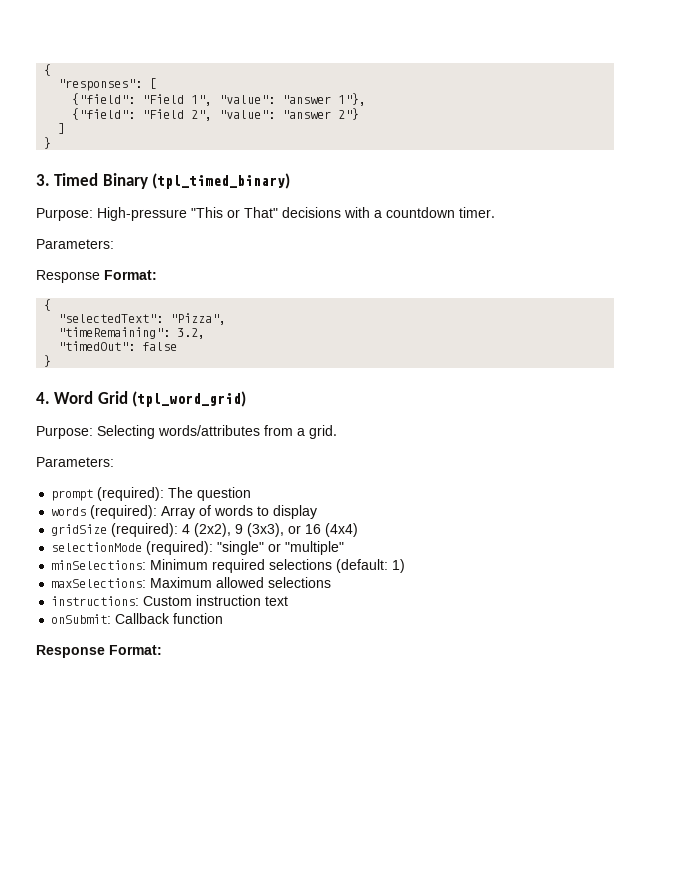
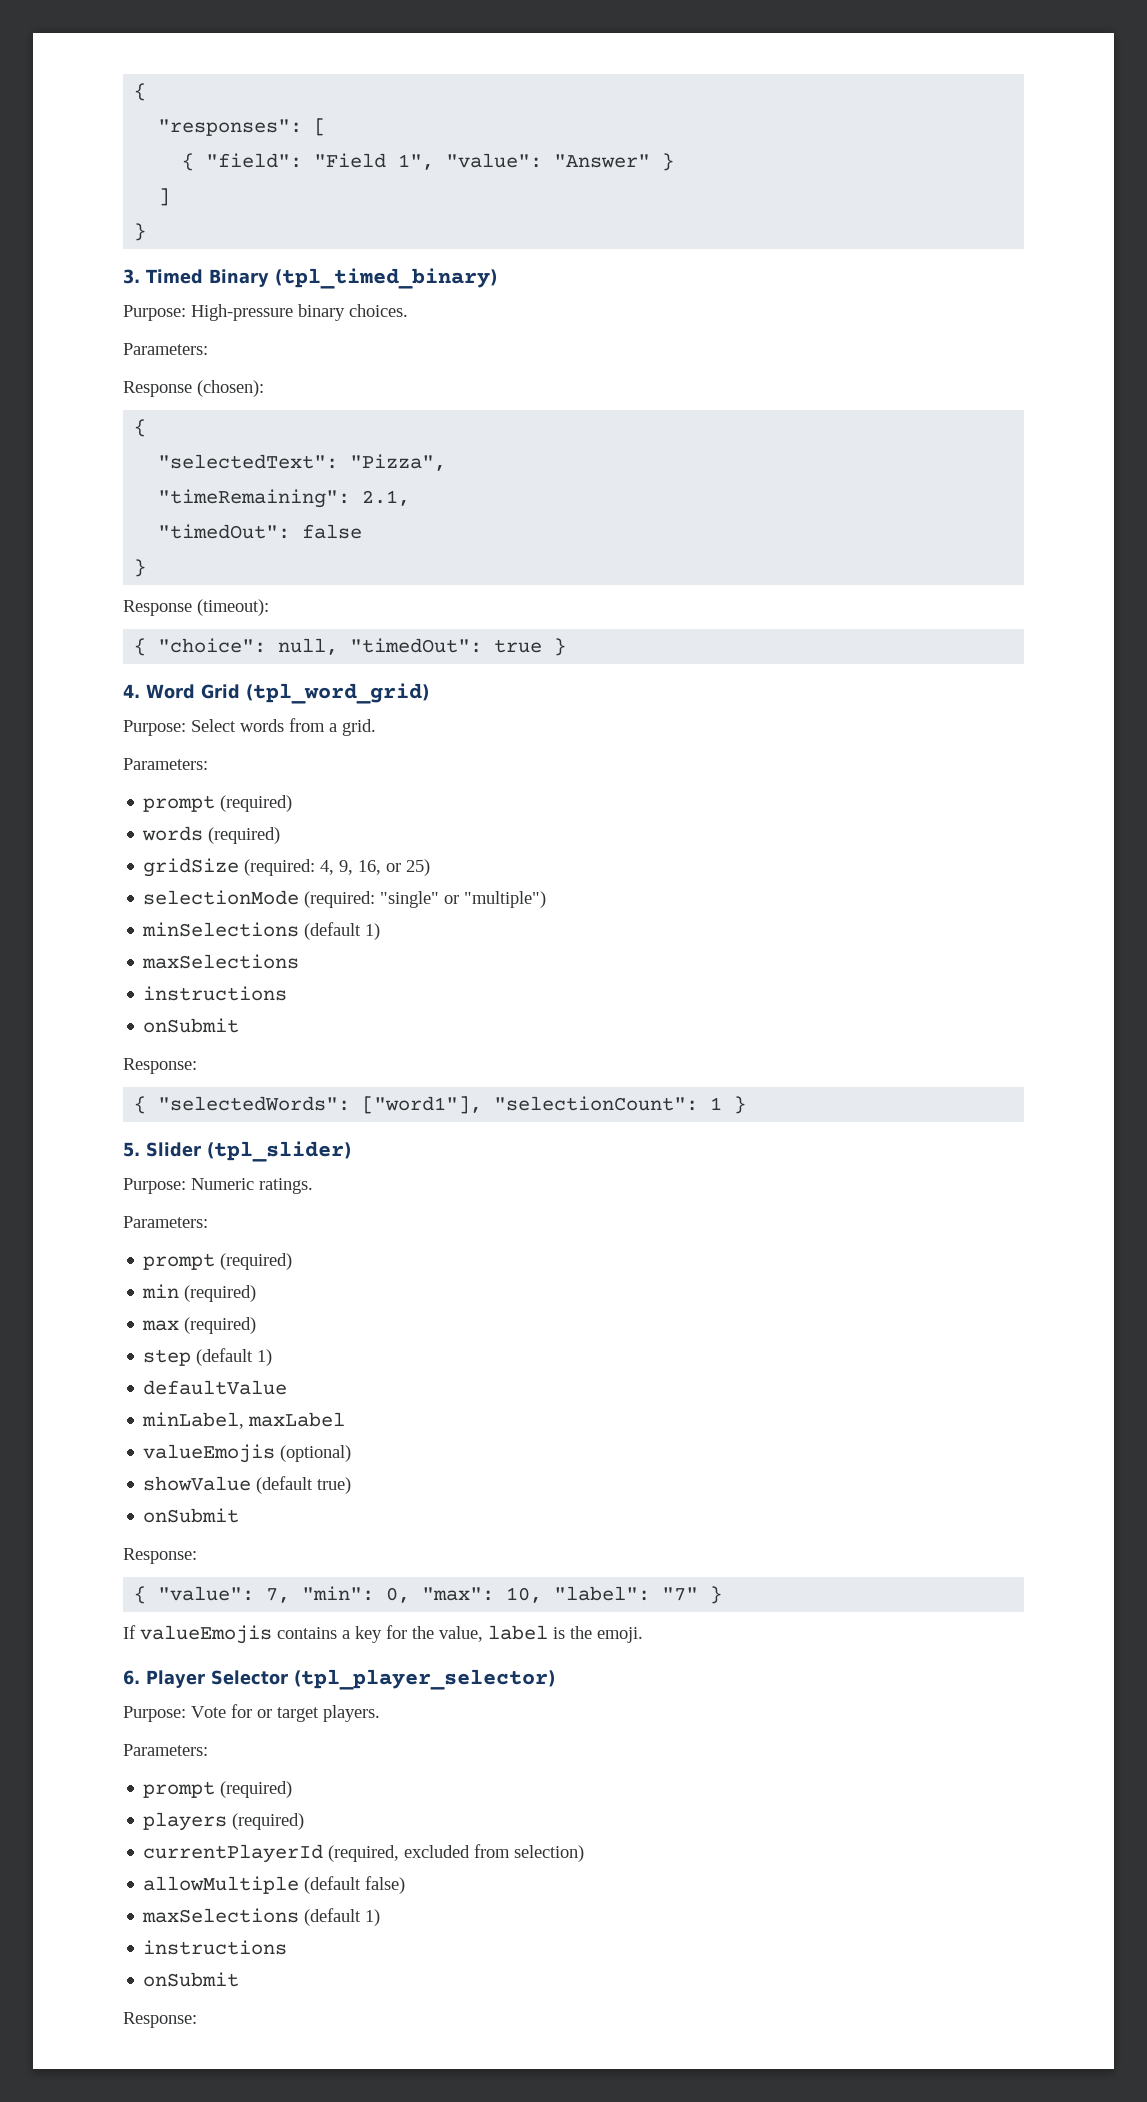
[72,93,136,105] {"field": -> [182,153,303,171] { "field":
[282,93,367,106] [72,108,360,121] "answer 1"}, // {"field": "Field 2", "value": "answer 2"} -> [554,153,675,171] "Answer" }
[191,207,495,218] "This or That" decisions with a countdown timer. -> [298,304,408,321] binary choices.
[104,270,157,280] Format: -> [197,380,264,397] (chosen):
[177,328,206,339] 3.2, -> [362,490,411,506] 2.1,
(52, 361) none -> [123,599,269,616] [134,638,567,656] // Response (timeout): // { "choice": null, "timedOut": true }
[97,425,260,439] Selecting words/attributes -> [191,719,284,732] Select words
[97,487,252,501] [51,505,318,519] [51,523,359,537] (required): The question // words (required): Array of words to display // gridSize (required): 4 (2x2), 9 (3x3), or 16 (4x4) -> [220,795,293,812] [142,826,281,844] [143,858,431,877] (required) // words (required) // gridSize (required: 4, 9, 16, or 25)
[146,541,214,555] (required): -> [304,891,376,908] (required:
[285,541,345,555] [51,559,406,573] [51,577,332,588] [51,595,289,606] [51,613,224,624] [36,645,162,658] "multiple" // minSelections: Minimum required selections (default: 1) // maxSelections: Maximum allowed selections // instructions: Custom instruction text // onSubmit: Callback function // Response Format: -> [464,891,547,908] [142,922,381,940] [142,954,300,969] [143,986,288,1001] [143,1018,240,1033] [123,1058,197,1074] [134,1096,747,1114] [123,1141,351,1162] [123,1178,313,1194] [123,1216,208,1228] [143,1253,293,1270] [142,1284,257,1302] [142,1317,257,1334] [143,1348,273,1366] [143,1380,288,1395] [142,1412,346,1429] [143,1444,352,1463] [143,1476,352,1494] [143,1508,240,1523] [123,1548,197,1564] [134,1586,723,1604] [123,1625,643,1644] [123,1669,555,1690] [123,1704,380,1722] [123,1744,208,1756] [143,1781,293,1798] [143,1812,305,1831] [143,1844,585,1863] [143,1876,406,1894] [142,1908,381,1926] [143,1940,288,1955] [143,1972,240,1987] [123,2012,197,2028] "multiple") // minSelections (default 1) // maxSelections // instructions // onSubmit // Response: // { "selectedWords": ["word1"], "selectionCount": 1 } // 5. Slider (tpl_slider) // Purpose: Numeric ratings. // Parameters: // prompt (required) // min (required) // max (required) // step (default 1) // defaultValue // minLabel, maxLabel // valueEmojis (optional) // showValue (default true) // onSubmit // Response: // { "value": 7, "min": 0, "max": 10, "label": "7" } // If valueEmojis contains a key for the value, label is the emoji. // 6. Player Selector (tpl_player_selector) // Purpose: Vote for or target players. // Parameters: // prompt (required) // players (required) // currentPlayerId (required, excluded from selection) // allowMultiple (default false) // maxSelections (default 1) // instructions // onSubmit // Response:

